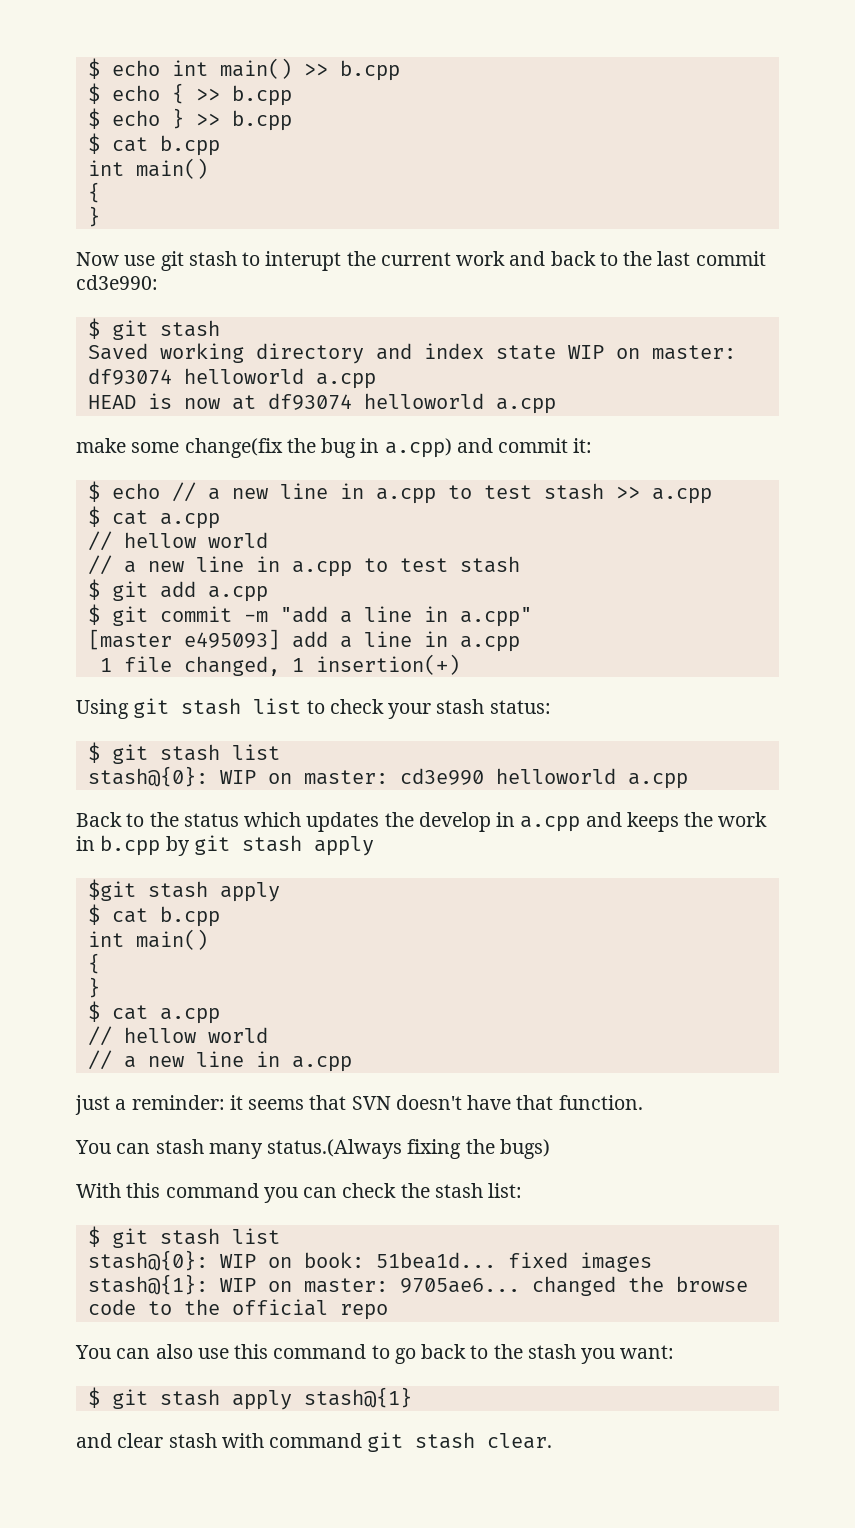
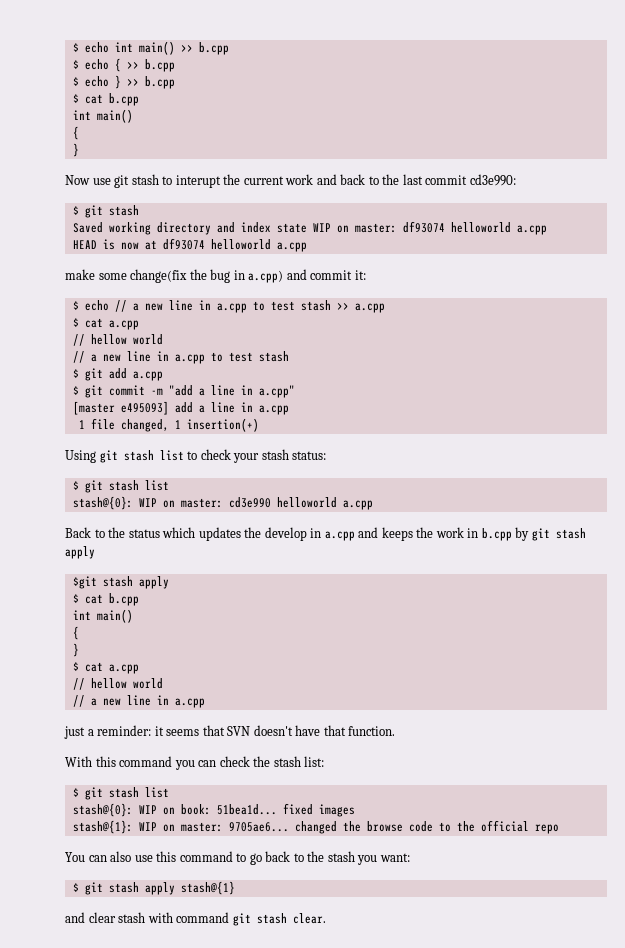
[75,1139,550,1159] // You can stash many status.(Always fixing the bugs) -> (396, 731) none

